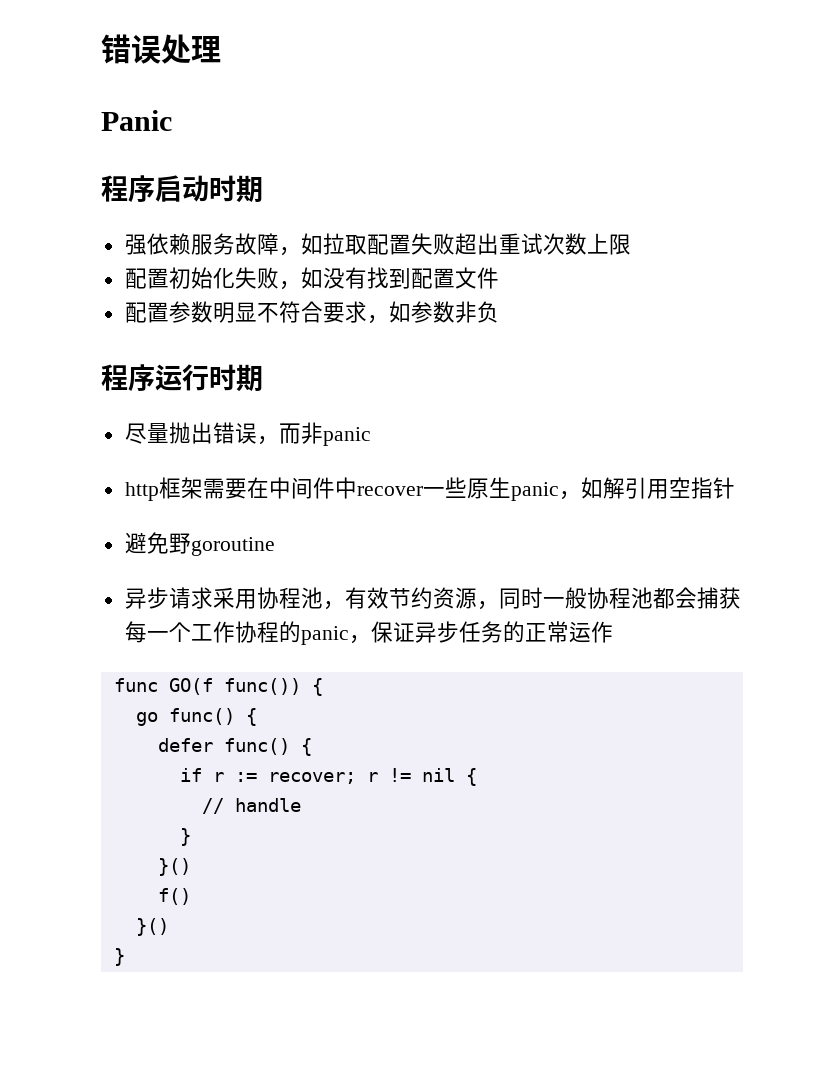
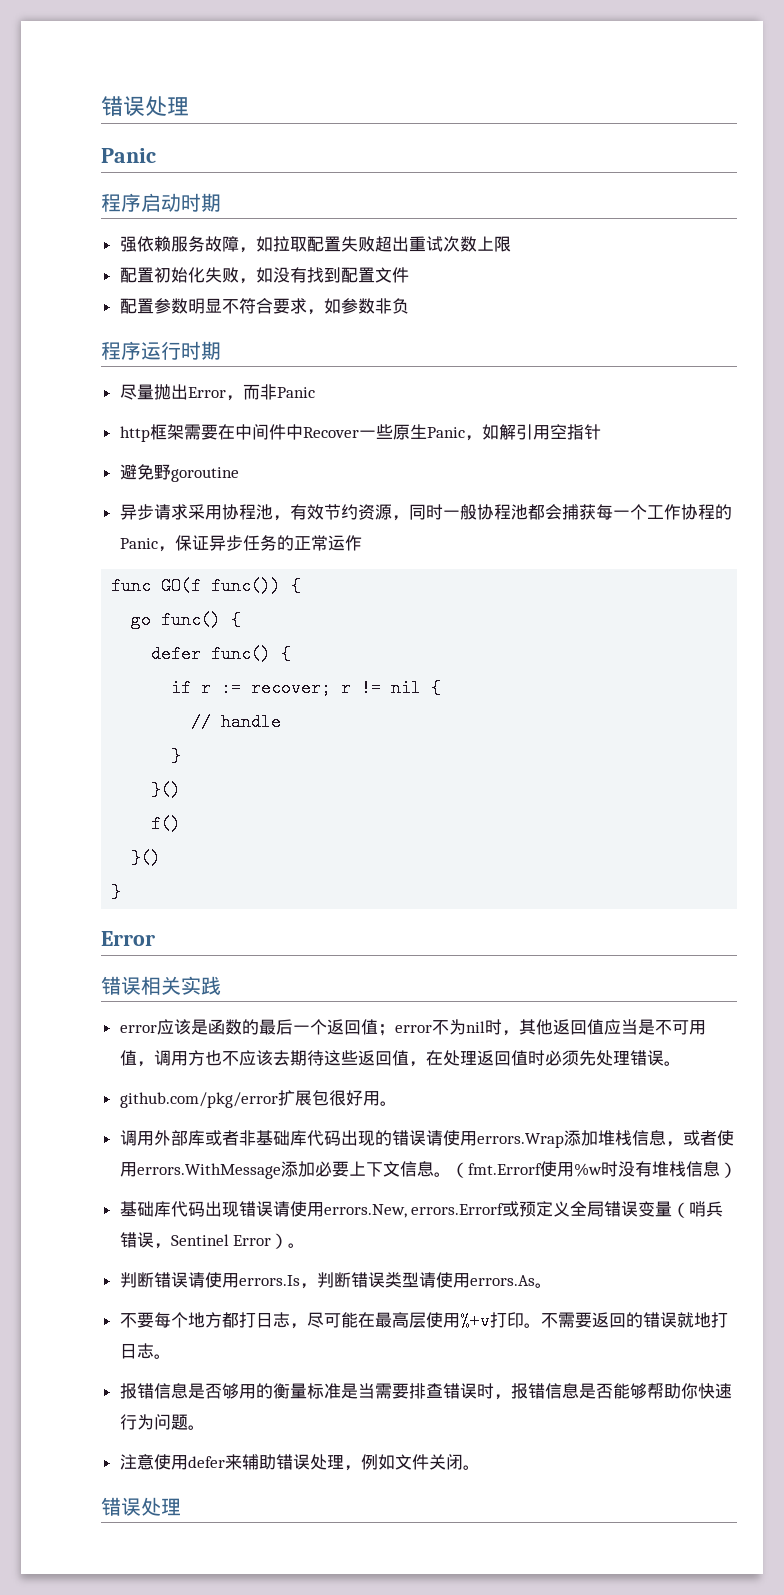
[212,422,371,446] 错误，而非panic -> [187,384,315,401] Error，而非Panic
[356,486,423,496] recover -> [302,427,359,438] Recover
[510,482,559,501] panic -> [426,427,465,438] Panic
[300,626,349,645] panic -> [119,538,158,549] Panic
(125, 957) none -> [101,931,155,946] [101,976,221,995] [119,1019,706,1036] [119,1050,681,1067] [119,1090,397,1108] [119,1130,734,1148] [119,1161,737,1179] [119,1201,724,1218] [119,1232,306,1249] [119,1272,552,1289] [119,1312,728,1330] [119,1343,171,1359] [119,1383,732,1400] [119,1414,205,1430] [119,1454,480,1471] [101,1497,181,1516] // Error // 错误相关实践 // error应该是函数的最后一个返回值；error不为nil时，其他返回值应当是不可用值，调用方也不应该去期待这些返回值，在处理返回值时必须先处理错误。 // github.com/pkg/error扩展包很好用。 // 调用外部库或者非基础库代码出现的错误请使用errors.Wrap添加堆栈信息，或者使用errors.WithMessage添加必要上下文信息。（fmt.Errorf使用%w时没有堆栈信息） // 基础库代码出现错误请使用errors.New, errors.Errorf或预定义全局错误变量（哨兵错误，Sentinel Error）。 // 判断错误请使用errors.Is，判断错误类型请使用errors.As。 // 不要每个地方都打日志，尽可能在最高层使用%+v打印。不需要返回的错误就地打日志。 // 报错信息是否够用的衡量标准是当需要排查错误时，报错信息是否能够帮助你快速行为问题。 // 注意使用defer来辅助错误处理，例如文件关闭。 // 错误处理

